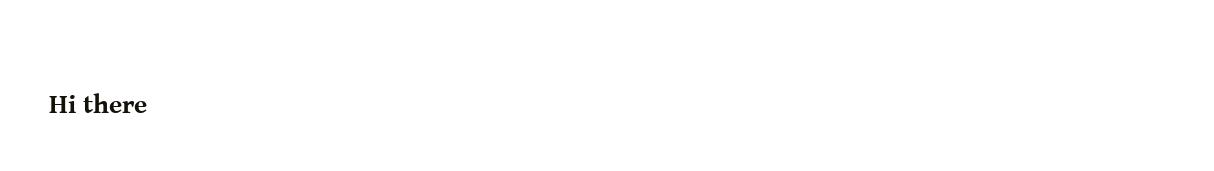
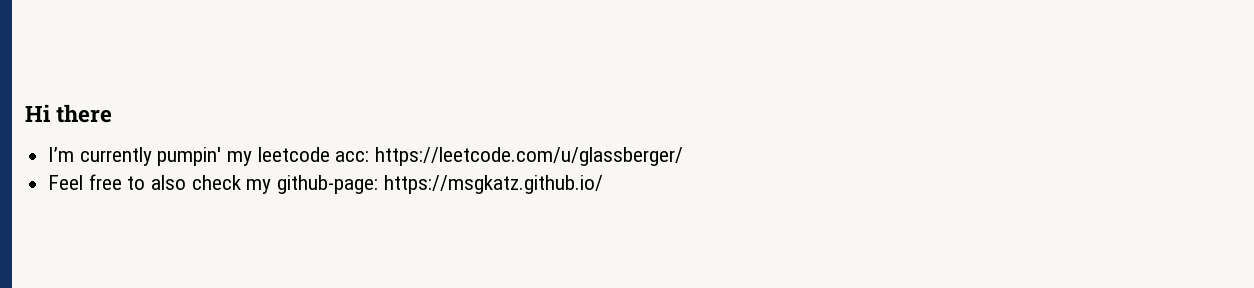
(148, 103) none -> [48,147,684,166] [48,174,603,194] // I’m currently pumpin' my leetcode acc: https://leetcode.com/u/glassberger/ // Feel free to also check my github-page: https://msgkatz.github.io/

